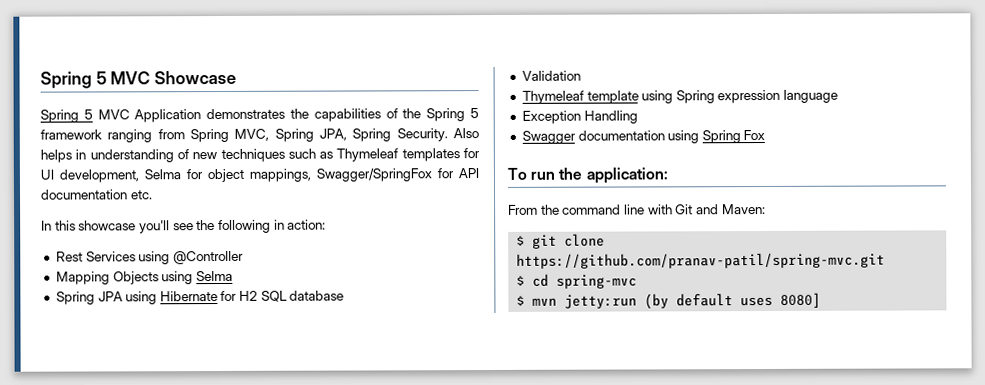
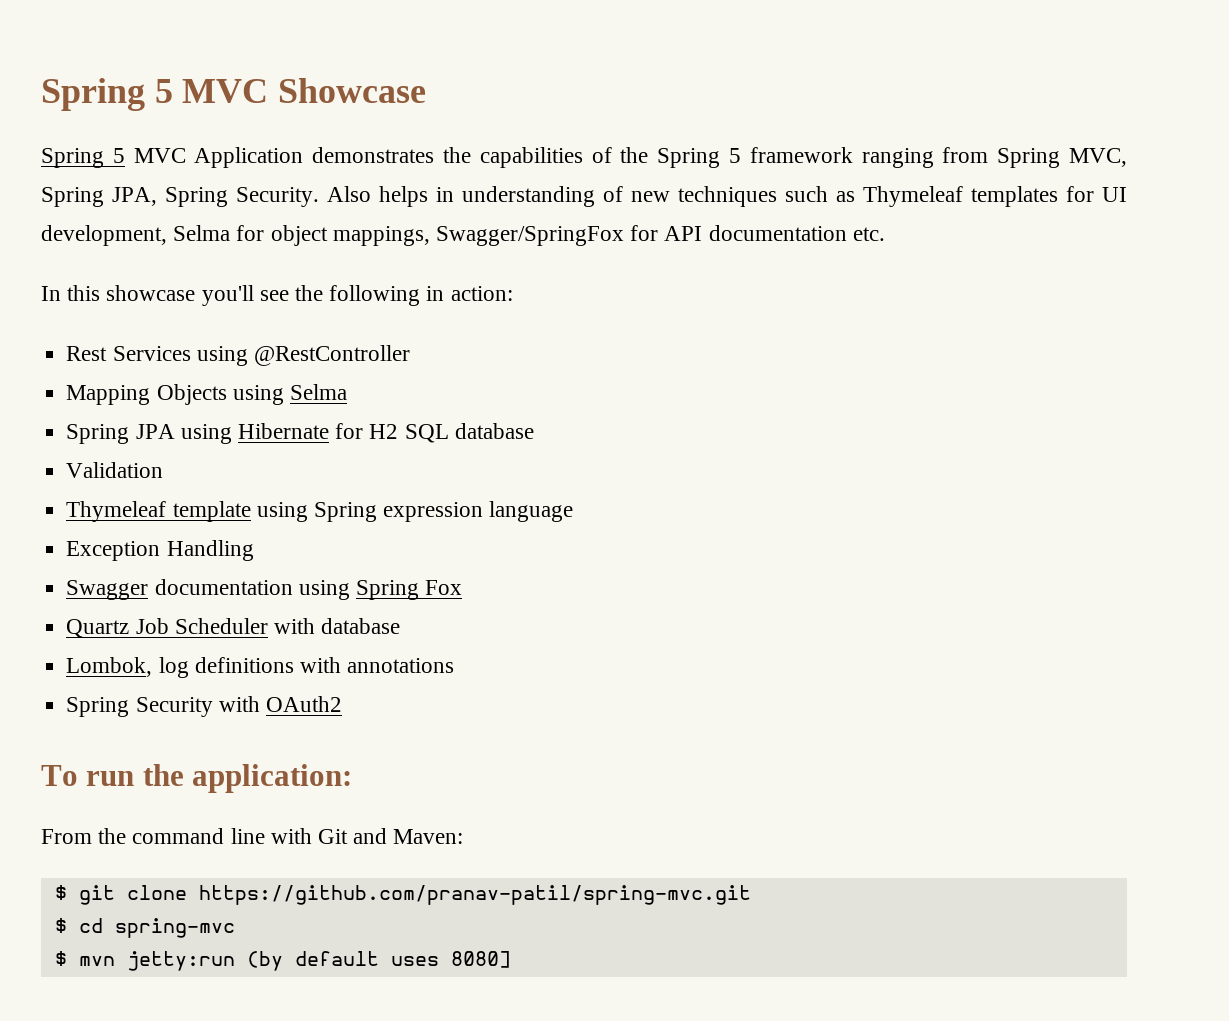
[172,250,244,265] @Controller -> [253,345,410,366] @RestController
(766, 135) none -> [66,618,401,638] [66,657,455,678] [66,696,342,717] // Quartz Job Scheduler with database // Lombok, log definitions with annotations // Spring Security with OAuth2

